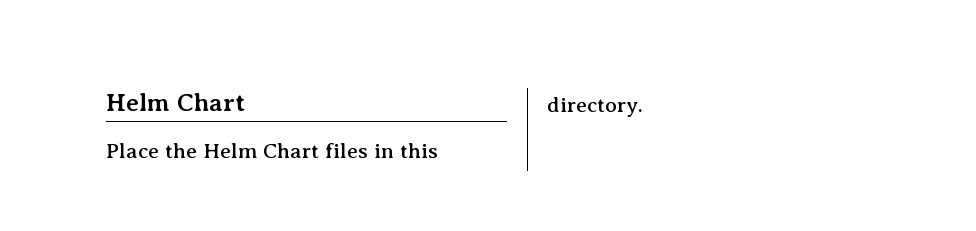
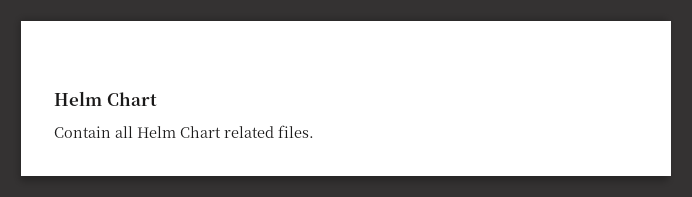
[106,143,438,158] [547,97,643,117] Place the Helm Chart files in this directory. -> [54,125,314,138] Contain all Helm Chart related files.

